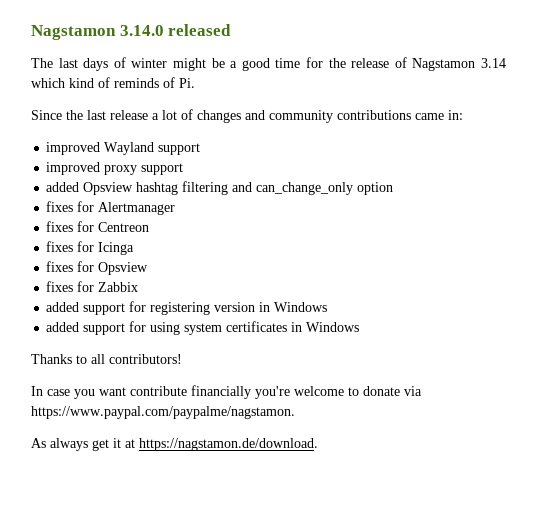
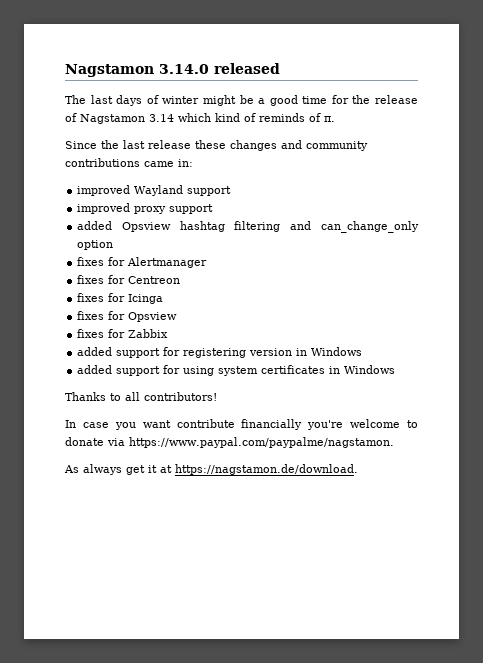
[179,78,195,88] Pi. -> [324,116,335,122] π.
[152,109,193,120] a lot of -> [195,140,226,149] these

